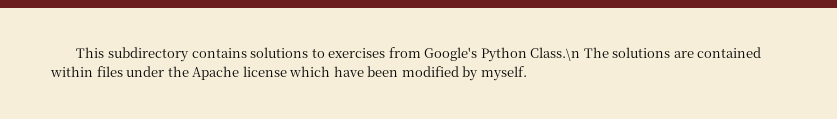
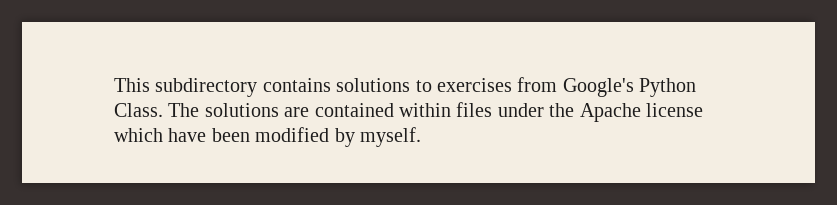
[530,47,581,61] Class.\n -> [114,103,163,117] Class.

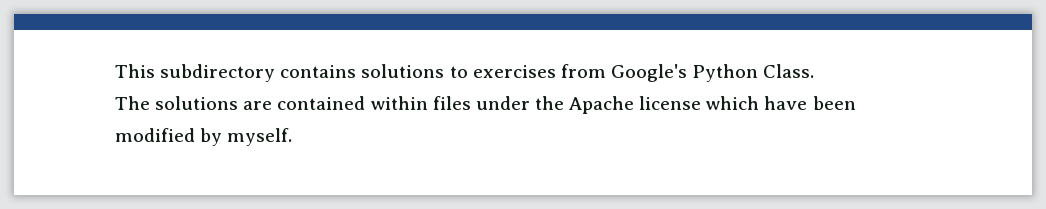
(163, 110) none -> (815, 71) //

